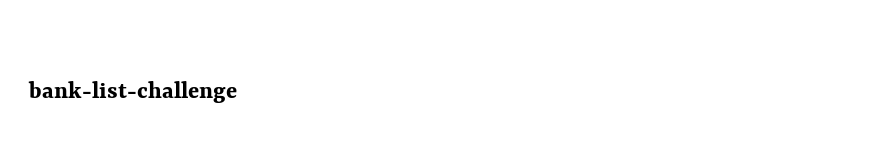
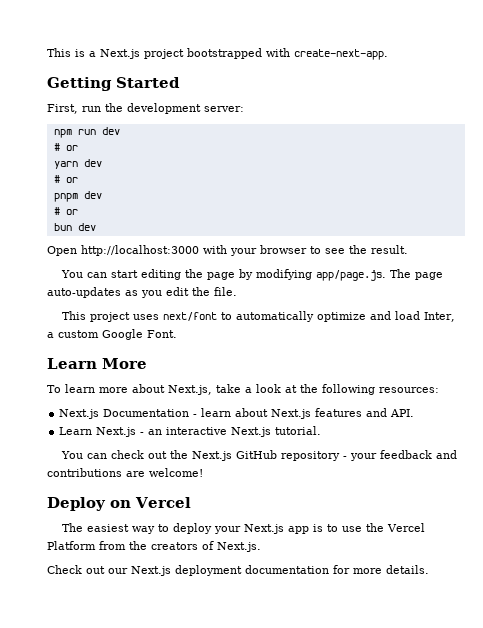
[28,81,237,103] bank-list-challenge -> [47,48,388,60] [47,77,180,91] [47,103,244,114] [53,127,120,138] [53,143,78,151] [53,159,102,169] [53,175,78,183] [53,191,102,202] [53,207,78,215] [53,223,96,231] [47,245,408,256] [60,269,443,281] [47,287,237,298] [61,311,455,322] [47,329,177,340] [47,358,147,369] [47,384,439,395] [59,408,415,419] [59,426,322,437] [60,450,457,461] [47,468,203,477] [47,497,191,511] [61,523,425,534] [47,541,261,552] [47,565,429,576] This is a Next.js project bootstrapped with create-next-app. // Getting Started // First, run the development server: // npm run dev // # or // yarn dev // # or // pnpm dev // # or // bun dev // Open http://localhost:3000 with your browser to see the result. // You can start editing the page by modifying app/page.js. The page auto-updates as you edit the file. // This project uses next/font to automatically optimize and load Inter, a custom Google Font. // Learn More // To learn more about Next.js, take a look at the following resources: // Next.js Documentation - learn about Next.js features and API. // Learn Next.js - an interactive Next.js tutorial. // You can check out the Next.js GitHub repository - your feedback and contributions are welcome! // Deploy on Vercel // The easiest way to deploy your Next.js app is to use the Vercel Platform from the creators of Next.js. // Check out our Next.js deployment documentation for more details.

